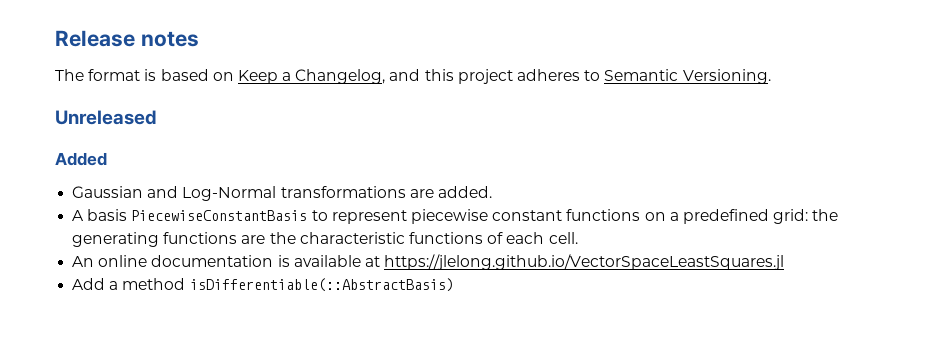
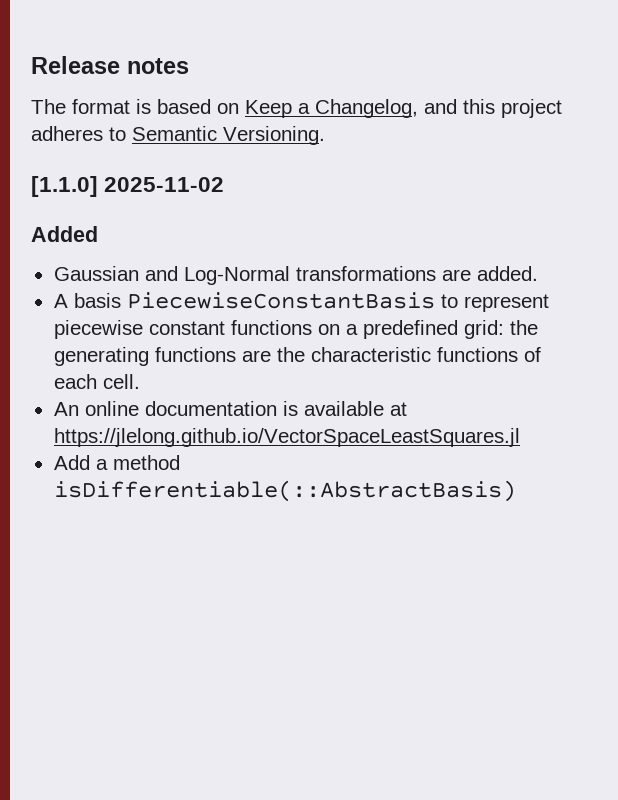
[55,110,157,125] Unreleased -> [31,176,225,197] [1.1.0] 2025-11-02

